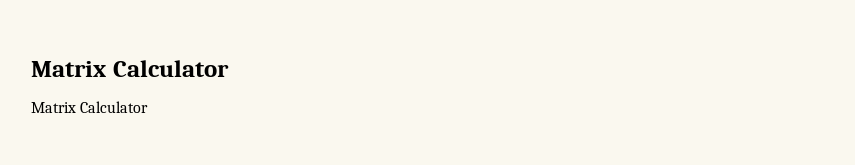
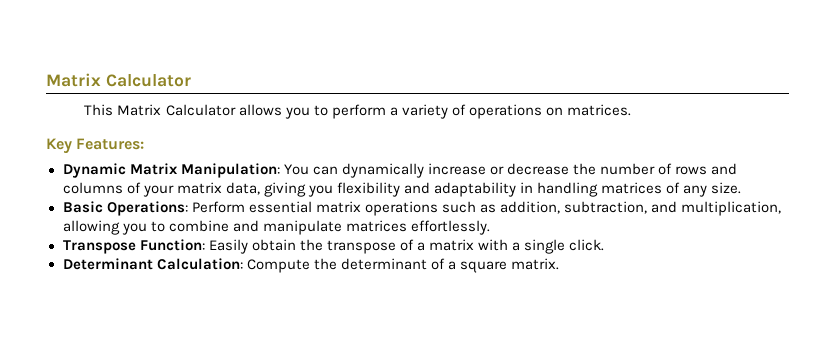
[31,101,149,113] Matrix Calculator -> [84,104,632,119] [46,138,145,154] [62,163,738,178] [62,182,742,197] [62,201,782,216] [62,220,490,235] [62,239,605,254] [62,258,559,273] This Matrix Calculator allows you to perform a variety of operations on matrices. // Key Features: // Dynamic Matrix Manipulation: You can dynamically increase or decrease the number of rows and columns of your matrix data, giving you flexibility and adaptability in handling matrices of any size. // Basic Operations: Perform essential matrix operations such as addition, subtraction, and multiplication, allowing you to combine and manipulate matrices effortlessly. // Transpose Function: Easily obtain the transpose of a matrix with a single click. // Determinant Calculation: Compute the determinant of a square matrix.

